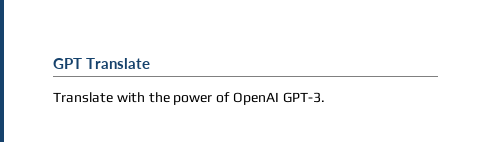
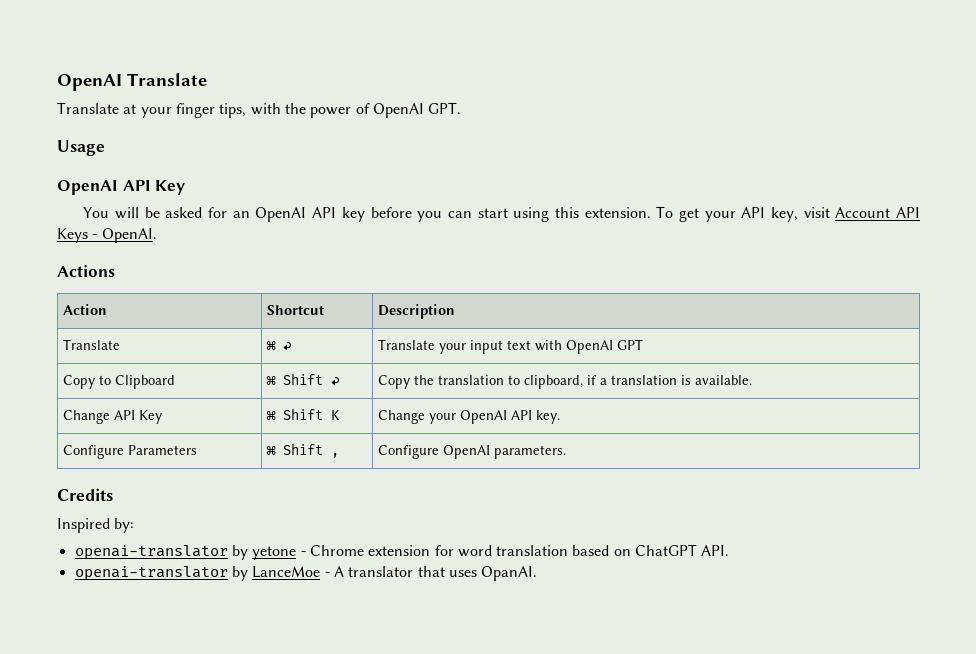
[53,58,82,69] GPT -> [57,74,122,91] OpenAI
(113, 97) none -> [123,103,247,118] at your finger tips,
[282,92,325,103] GPT-3. -> [428,102,462,114] [57,140,105,156] [57,180,186,195] [83,206,920,222] [57,228,157,243] [57,265,115,277] [63,304,108,315] [267,305,325,315] [378,304,456,319] [63,339,121,350] [266,341,292,351] [378,339,644,354] [63,375,176,389] [266,373,340,386] [378,375,753,389] [63,410,163,424] [266,408,341,420] [378,410,561,424] [63,445,198,459] [266,443,340,458] [378,445,567,459] [57,488,113,501] [57,518,135,533] [74,544,730,560] [74,566,538,581] GPT. // Usage // OpenAI API Key // You will be asked for an OpenAI API key before you can start using this extension. To get your API key, visit Account API Keys - OpenAI. // Actions // Action | Shortcut | Description // Translate | ⌘ ↩ | Translate your input text with OpenAI GPT // Copy to Clipboard | ⌘ Shift ↩ | Copy the translation to clipboard, if a translation is available. // Change API Key | ⌘ Shift K | Change your OpenAI API key. // Configure Parameters | ⌘ Shift , | Configure OpenAI parameters. // Credits // Inspired by: // openai-translator by yetone - Chrome extension for word translation based on ChatGPT API. // openai-translator by LanceMoe - A translator that uses OpanAI.

